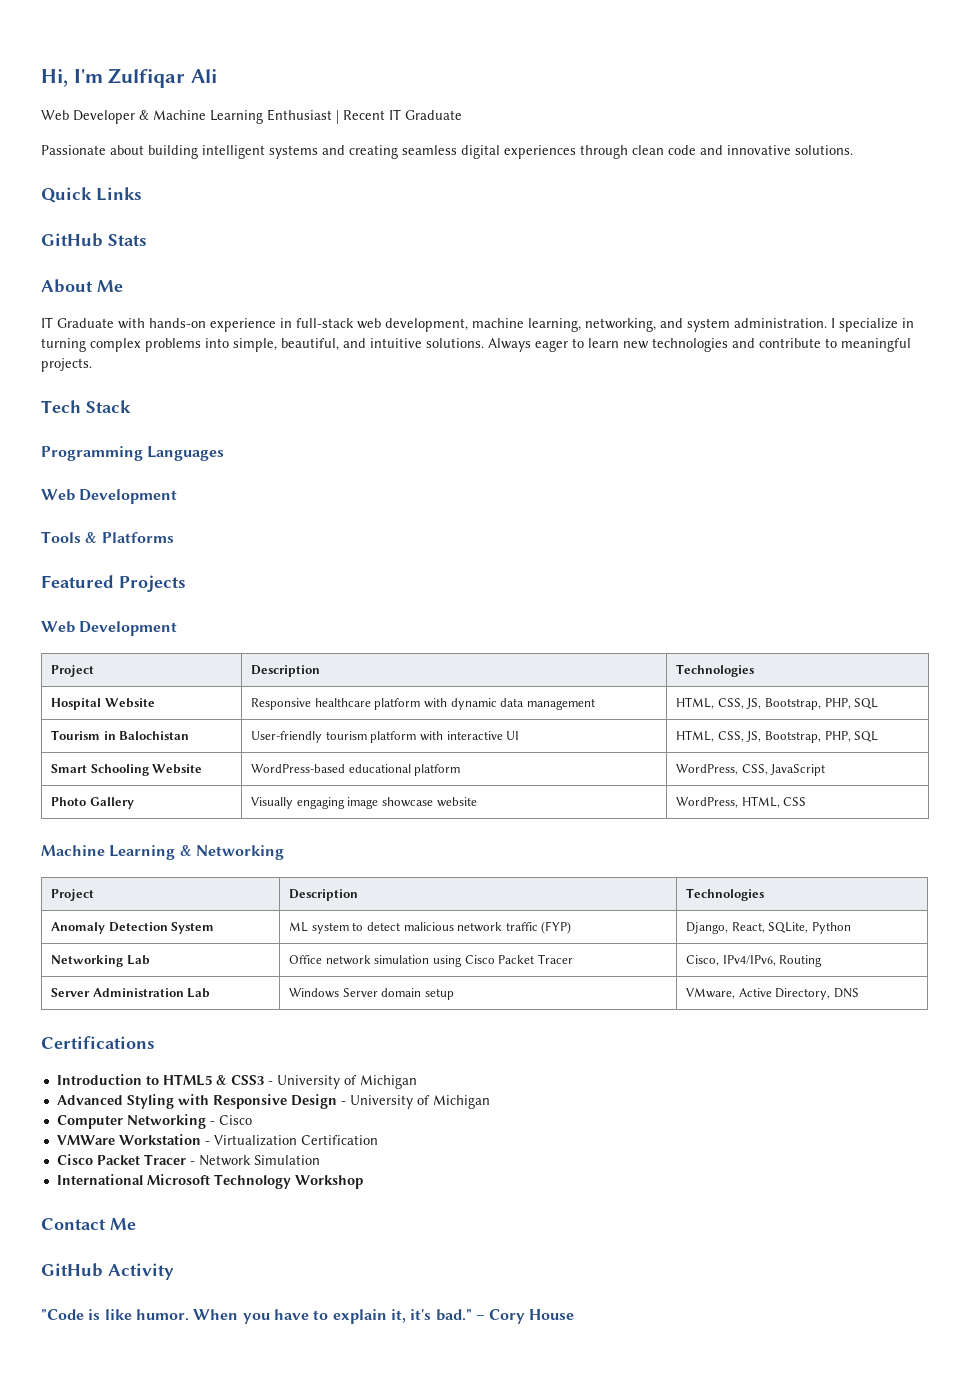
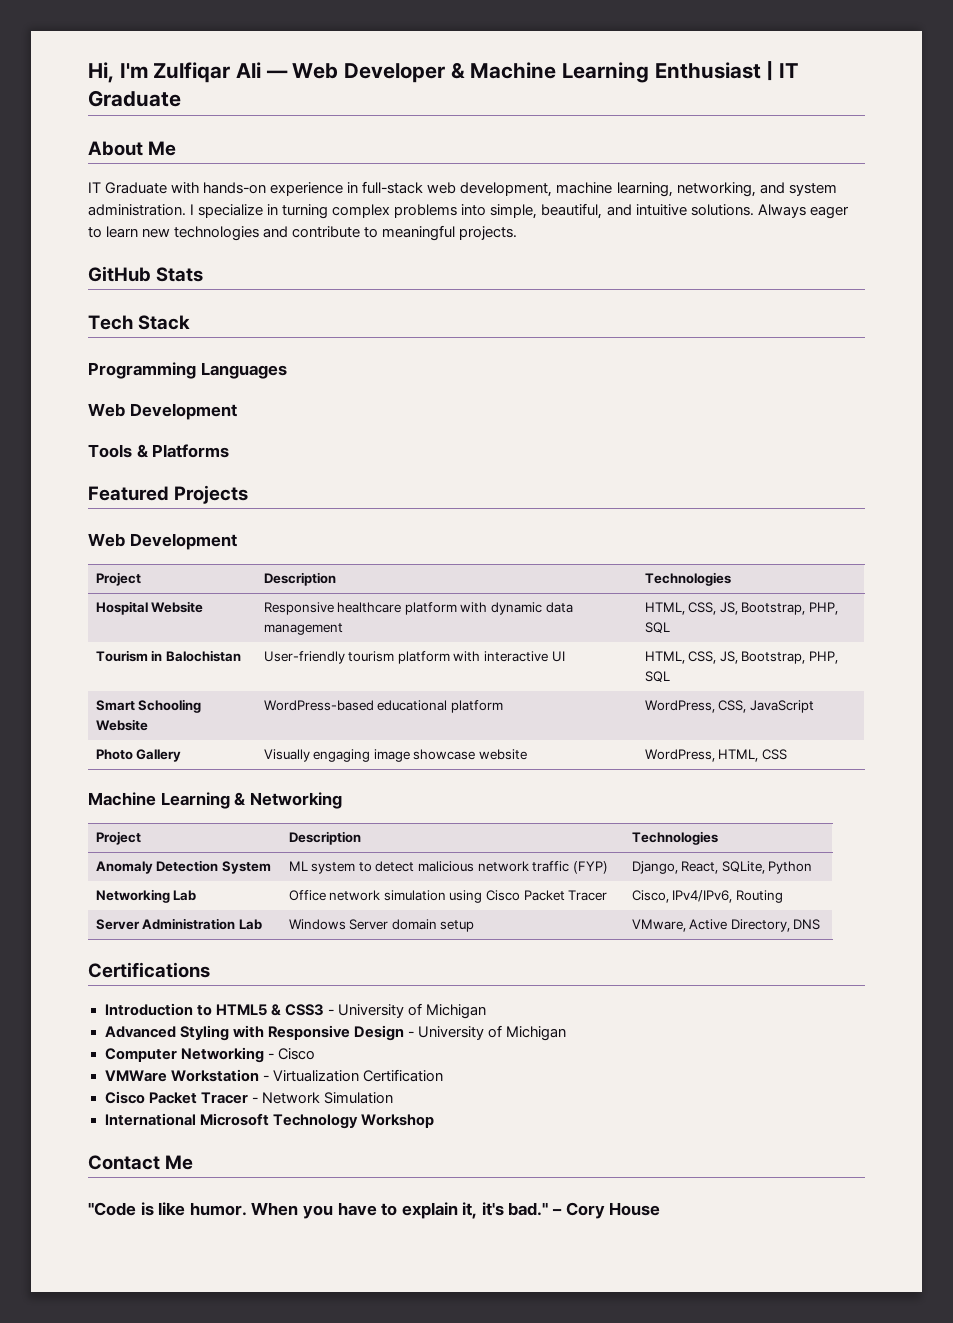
(217, 76) // -> [265,70,288,78] —
[343,109,462,120] [41,145,853,159] [41,187,142,203] [41,233,147,247] Recent IT Graduate // Passionate about building intelligent systems and creating seamless digital experiences through clean code and innovative solutions. // Quick Links // GitHub Stats -> [779,63,800,78] [88,90,181,107] IT Graduate
(92, 365) none -> [88,266,204,282] // GitHub Stats
[41,1263,174,1280] // GitHub Activity -> (194, 1162) none

